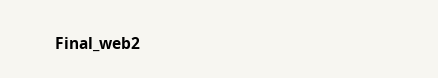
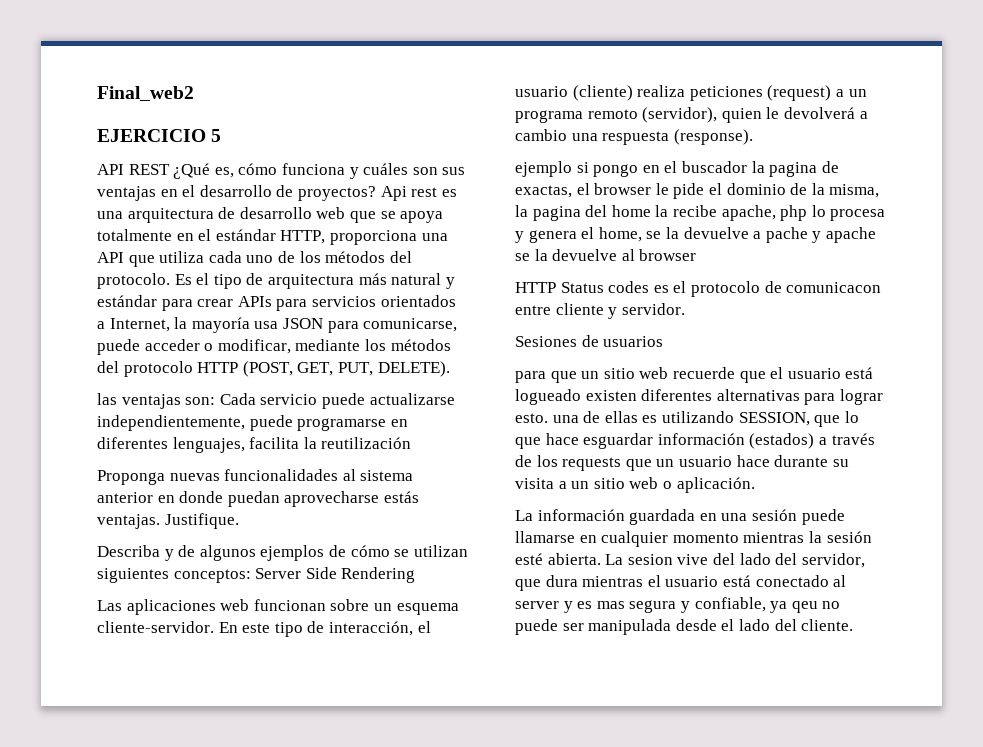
(140, 44) none -> [97,129,222,142] [97,163,466,179] [97,185,457,201] [97,207,444,223] [97,229,448,245] [97,251,412,267] [97,273,455,289] [97,295,456,311] [97,317,458,333] [97,339,451,355] [97,361,450,377] [97,393,455,409] [97,415,408,431] [97,437,412,453] [97,469,414,485] [97,491,419,507] [97,513,239,529] [97,545,468,561] [97,567,416,583] [97,599,459,615] [97,621,431,637] [515,85,867,101] [515,107,868,123] [515,129,753,145] [515,161,839,177] [515,183,880,199] [515,205,886,221] [515,227,876,243] [515,249,697,261] [515,281,882,297] [515,303,685,319] [515,335,664,347] [515,367,874,383] [515,389,883,405] [515,411,859,427] [515,433,875,449] [515,455,849,471] [515,477,755,493] [515,509,845,525] [515,531,872,547] [515,553,865,568] [515,575,847,591] [515,597,841,613] [515,619,854,635] // EJERCICIO 5 // API REST ¿Qué es, cómo funciona y cuáles son sus ventajas en el desarrollo de proyectos? Api rest es una arquitectura de desarrollo web que se apoya totalmente en el estándar HTTP, proporciona una API que utiliza cada uno de los métodos del protocolo. Es el tipo de arquitectura más natural y estándar para crear APIs para servicios orientados a Internet, la mayoría usa JSON para comunicarse, puede acceder o modificar, mediante los métodos del protocolo HTTP (POST, GET, PUT, DELETE). // las ventajas son: Cada servicio puede actualizarse independientemente, puede programarse en diferentes lenguajes, facilita la reutilización // Proponga nuevas funcionalidades al sistema anterior en donde puedan aprovecharse estás ventajas. Justifique. // Describa y de algunos ejemplos de cómo se utilizan siguientes conceptos: Server Side Rendering // Las aplicaciones web funcionan sobre un esquema cliente-servidor. En este tipo de interacción, el usuario (cliente) realiza peticiones (request) a un programa remoto (servidor), quien le devolverá a cambio una respuesta (response). // ejemplo si pongo en el buscador la pagina de exactas, el browser le pide el dominio de la misma, la pagina del home la recibe apache, php lo procesa y genera el home, se la devuelve a pache y apache se la devuelve al browser // HTTP Status codes es el protocolo de comunicacon entre cliente y servidor. // Sesiones de usuarios // para que un sitio web recuerde que el usuario está logueado existen diferentes alternativas para lograr esto. una de ellas es utilizando SESSION, que lo que hace esguardar información (estados) a través de los requests que un usuario hace durante su visita a un sitio web o aplicación. // La información guardada en una sesión puede llamarse en cualquier momento mientras la sesión esté abierta. La sesion vive del lado del servidor, que dura mientras el usuario está conectado al server y es mas segura y confiable, ya qeu no puede ser manipulada desde el lado del cliente.

